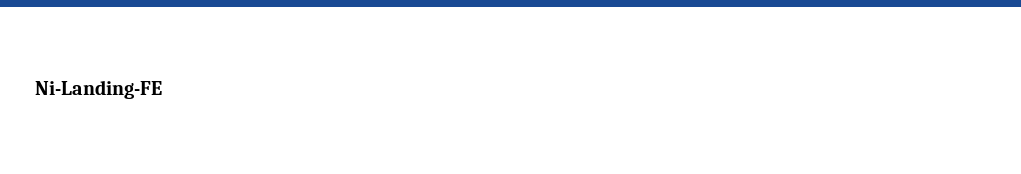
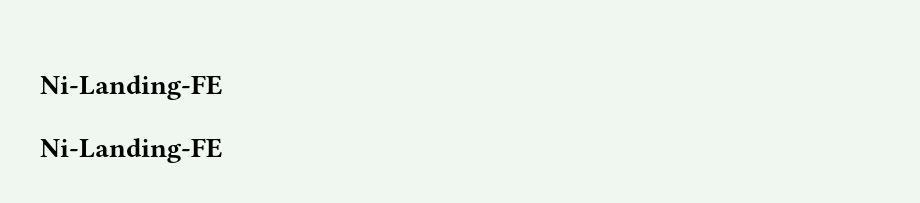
[35,80,162,99] Ni-Landing-FE -> [40,75,223,100] [40,138,223,163] Ni-Landing-FE // Ni-Landing-FE

